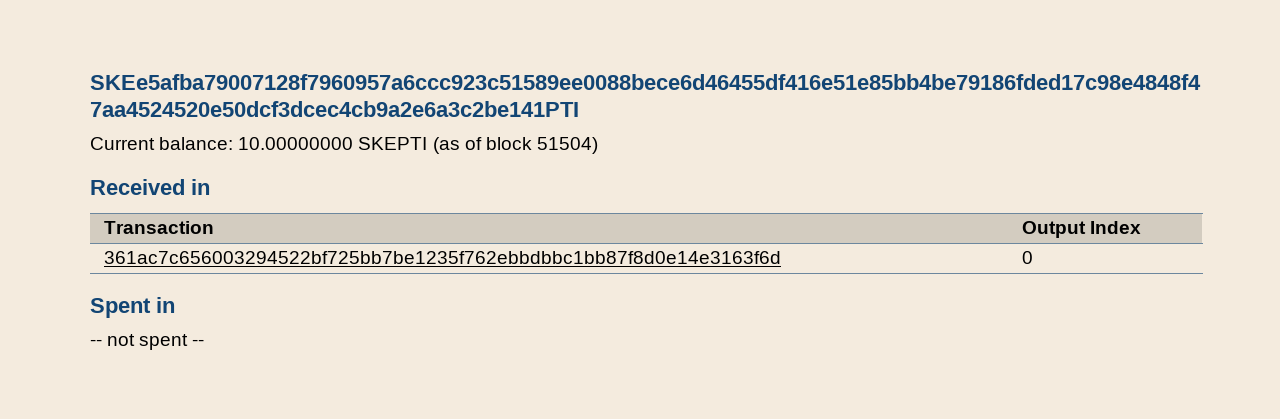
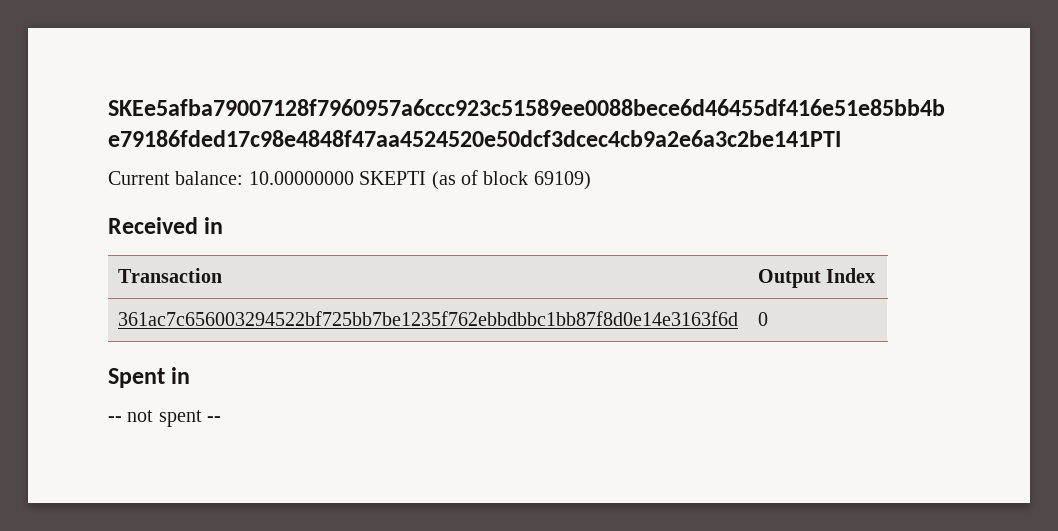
[536,137,598,154] 51504) -> [533,171,591,190] 69109)

